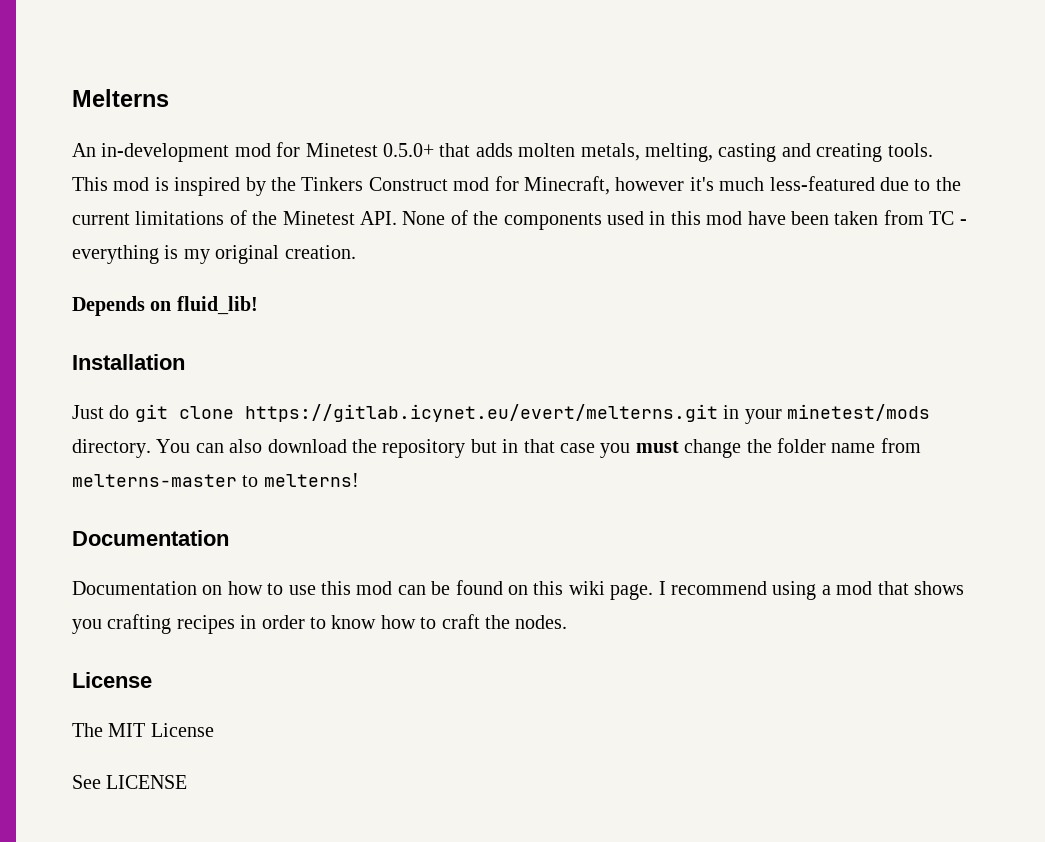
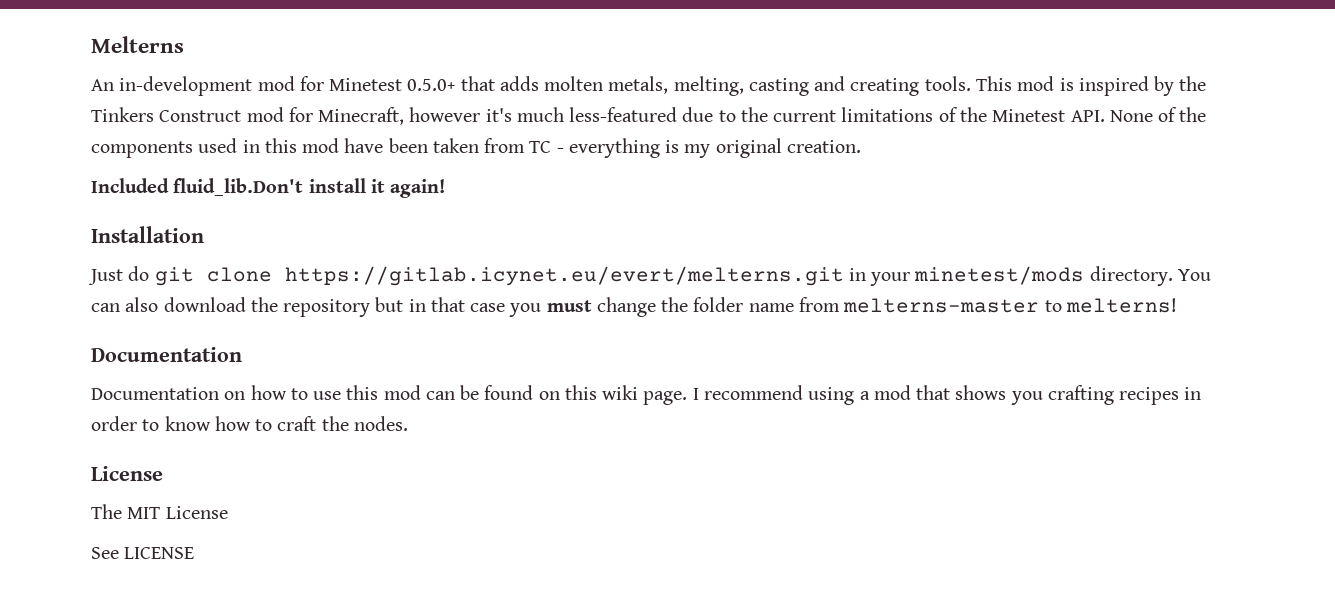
[72,296,258,316] Depends on fluid_lib! -> [91,178,446,198] Included fluid_lib.Don't install it again!

